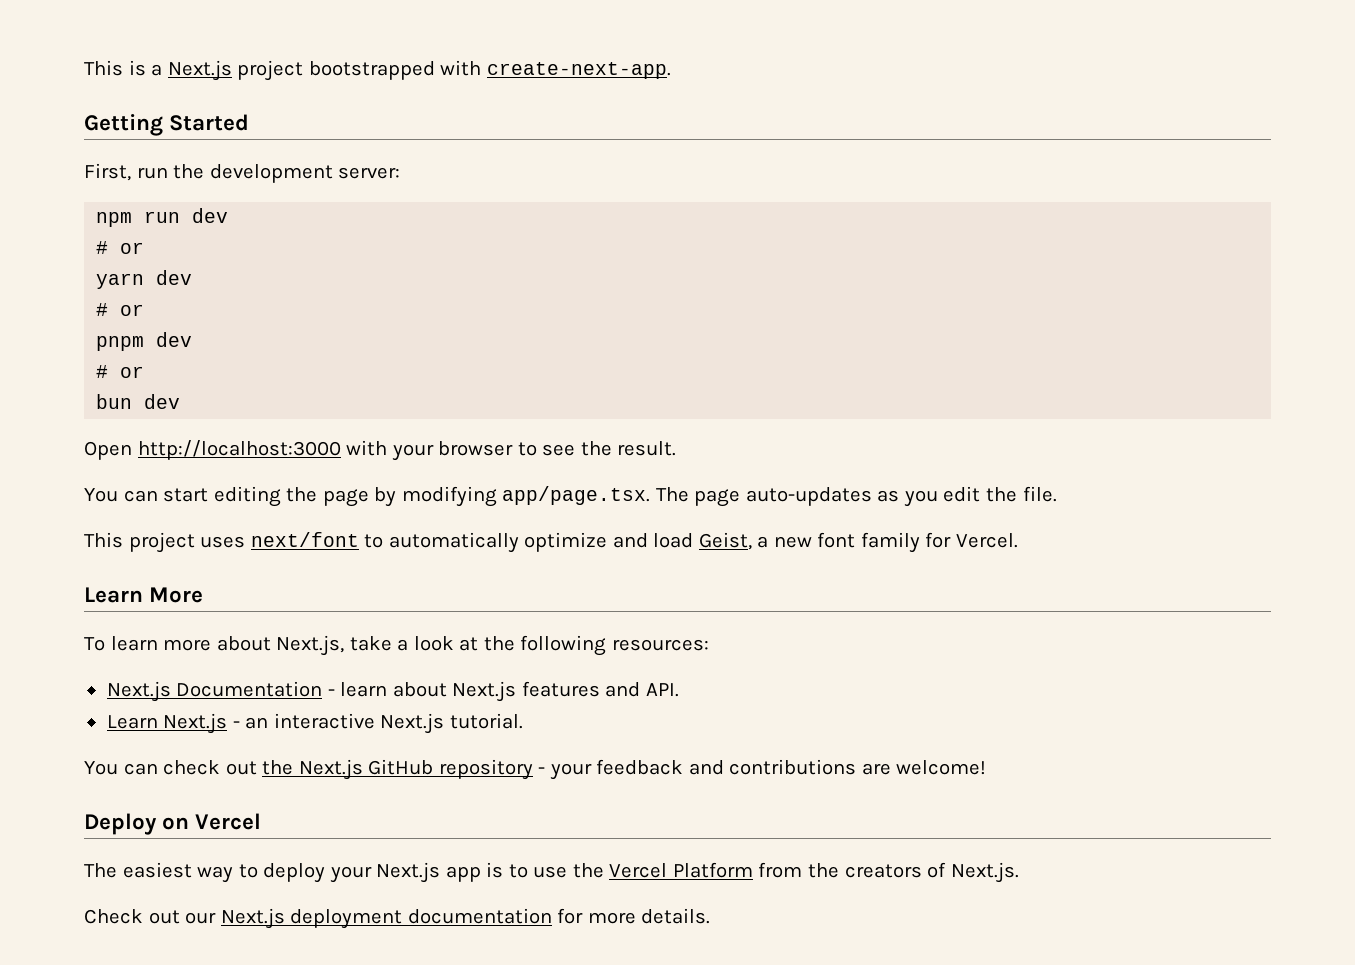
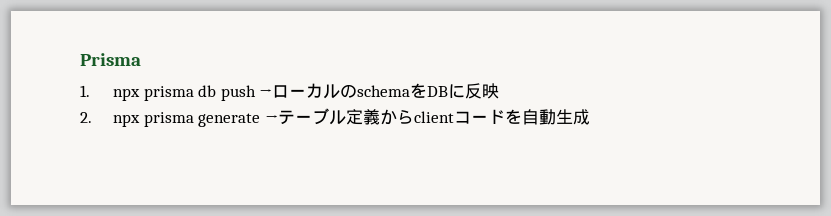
[84,60,671,81] [84,114,250,136] [84,163,401,183] [96,208,229,227] [96,241,145,254] [96,270,193,289] [96,303,145,316] [96,332,193,351] [96,365,145,378] [96,394,181,409] [84,440,677,461] [84,486,1057,507] [84,532,1019,553] [84,587,204,603] [84,635,709,656] [106,681,679,702] [106,713,523,734] [84,759,987,780] [84,813,262,835] [84,862,1019,883] [84,908,711,929] This is a Next.js project bootstrapped with create-next-app. // Getting Started // First, run the development server: // npm run dev // # or // yarn dev // # or // pnpm dev // # or // bun dev // Open http://localhost:3000 with your browser to see the result. // You can start editing the page by modifying app/page.tsx. The page auto-updates as you edit the file. // This project uses next/font to automatically optimize and load Geist, a new font family for Vercel. // Learn More // To learn more about Next.js, take a look at the following resources: // Next.js Documentation - learn about Next.js features and API. // Learn Next.js - an interactive Next.js tutorial. // You can check out the Next.js GitHub repository - your feedback and contributions are welcome! // Deploy on Vercel // The easiest way to deploy your Next.js app is to use the Vercel Platform from the creators of Next.js. // Check out our Next.js deployment documentation for more details. -> [80,53,141,66] [80,83,500,101] [80,108,590,127] Prisma // 1. npx prisma db push →ローカルのschemaをDBに反映 // 2. npx prisma generate →テーブル定義からclientコードを自動生成

